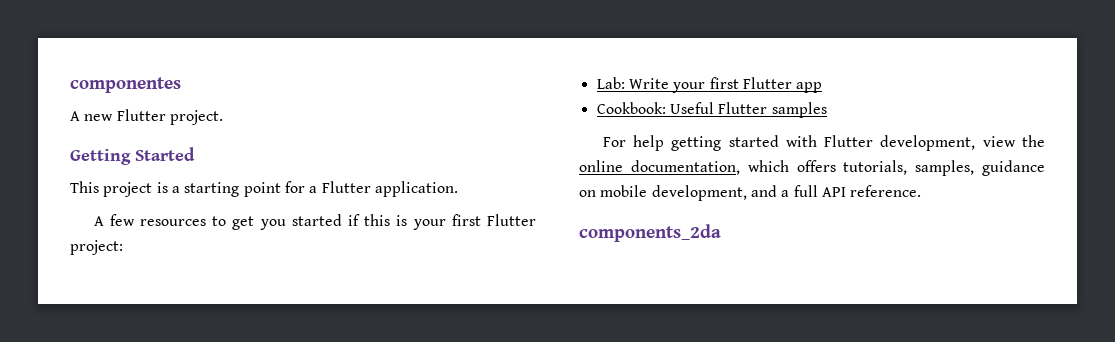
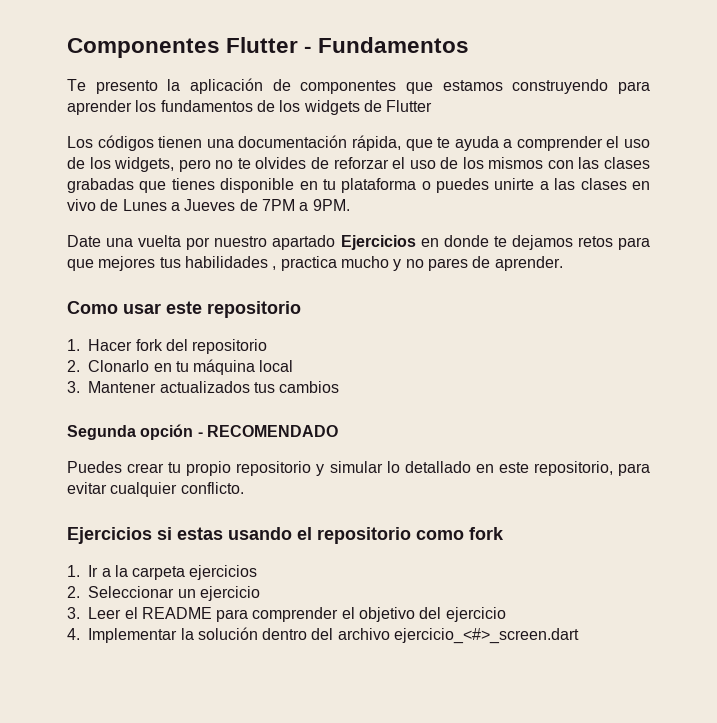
[70,77,181,93] [70,109,223,125] [70,147,195,165] [70,181,458,197] [93,214,536,230] [70,240,123,255] [596,77,823,93] [596,102,827,118] [602,135,1045,151] [579,160,1045,176] [579,185,922,201] [579,224,721,242] componentes // A new Flutter project. // Getting Started // This project is a starting point for a Flutter application. // A few resources to get you started if this is your first Flutter project: // Lab: Write your first Flutter app // Cookbook: Useful Flutter samples // For help getting started with Flutter development, view the online documentation, which offers tutorials, samples, guidance on mobile development, and a full API reference. // components_2da -> [67,37,470,58] [67,78,650,94] [67,100,433,115] [67,135,650,151] [67,157,650,172] [67,178,650,193] [67,199,350,211] [67,235,650,250] [67,256,563,271] [67,301,301,318] [67,339,268,354] [67,359,294,375] [67,381,340,393] [67,424,338,440] [67,461,650,476] [67,482,244,497] [67,527,504,544] [67,565,258,580] [67,586,260,601] [67,607,506,622] [67,627,580,644] Componentes Flutter - Fundamentos // Te presento la aplicación de componentes que estamos construyendo para aprender los fundamentos de los widgets de Flutter // Los códigos tienen una documentación rápida, que te ayuda a comprender el uso de los widgets, pero no te olvides de reforzar el uso de los mismos con las clases grabadas que tienes disponible en tu plataforma o puedes unirte a las clases en vivo de Lunes a Jueves de 7PM a 9PM. // Date una vuelta por nuestro apartado Ejercicios en donde te dejamos retos para que mejores tus habilidades , practica mucho y no pares de aprender. // Como usar este repositorio // 1. Hacer fork del repositorio // 2. Clonarlo en tu máquina local // 3. Mantener actualizados tus cambios // Segunda opción - RECOMENDADO // Puedes crear tu propio repositorio y simular lo detallado en este repositorio, para evitar cualquier conflicto. // Ejercicios si estas usando el repositorio como fork // 1. Ir a la carpeta ejercicios // 2. Seleccionar un ejercicio // 3. Leer el README para comprender el objetivo del ejercicio // 4. Implementar la solución dentro del archivo ejercicio_<#>_screen.dart

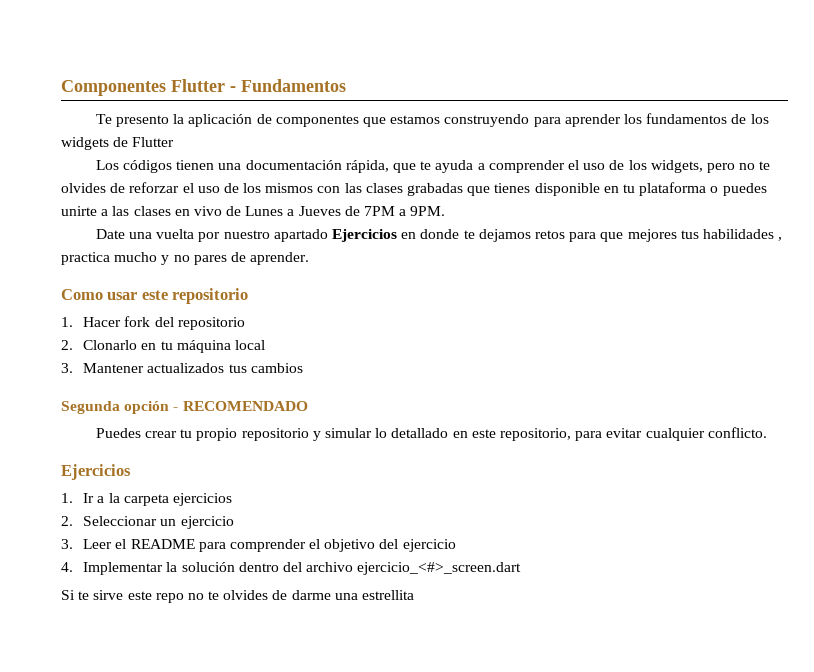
[157,527,504,544] si estas usando el repositorio como fork -> (131, 472) none
(580, 636) none -> [61,590,415,603] // Si te sirve este repo no te olvides de darme una estrellita

